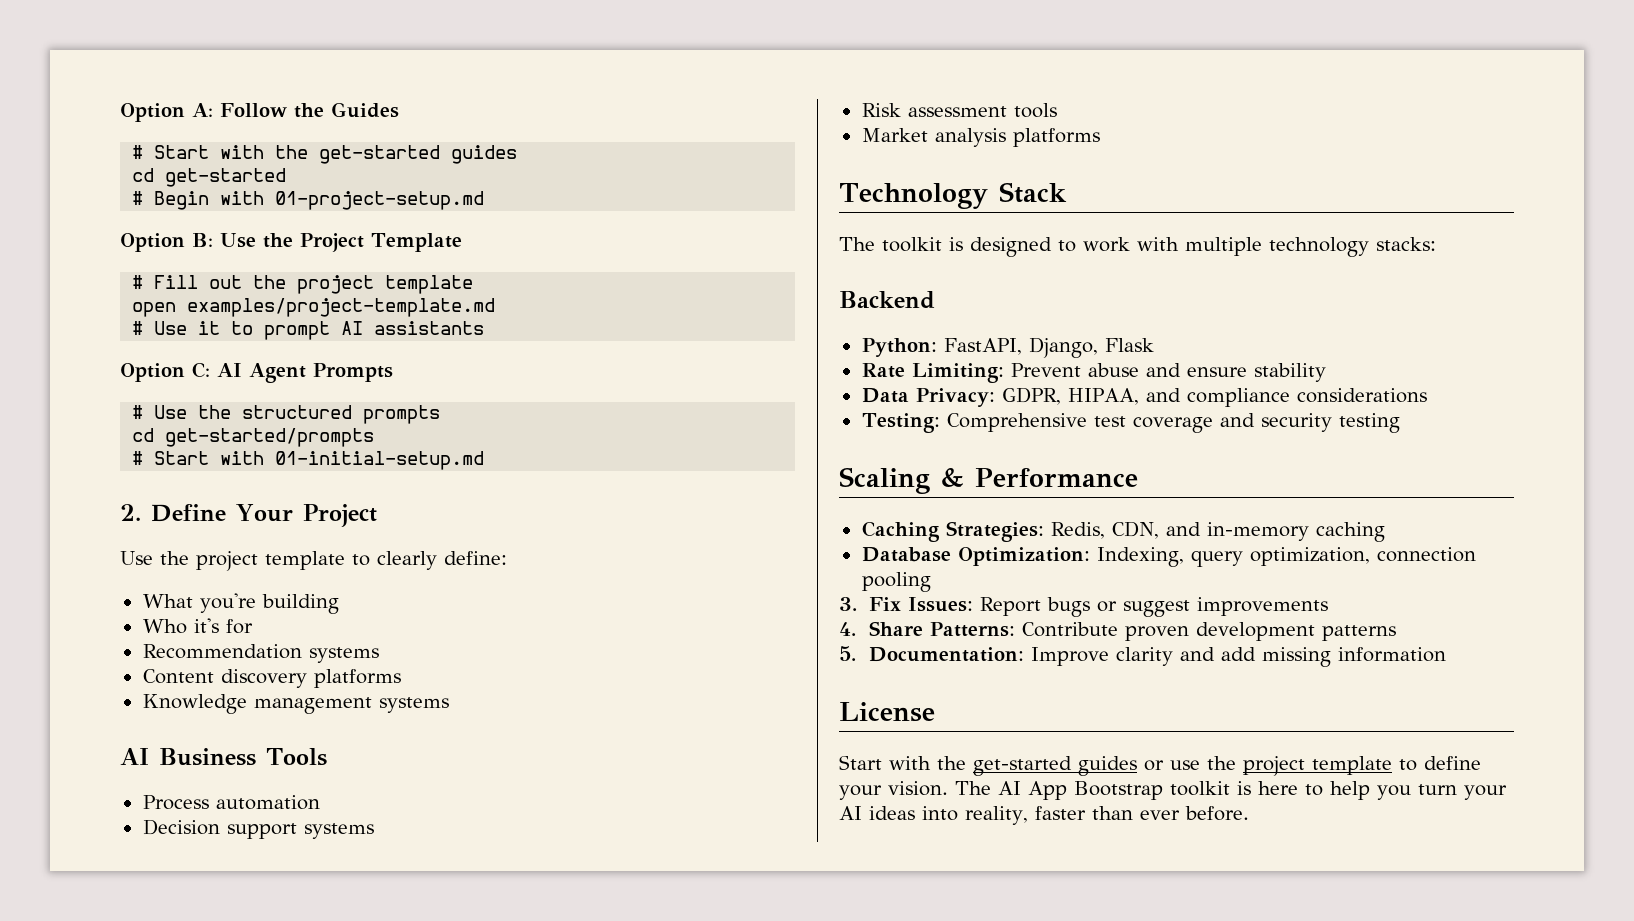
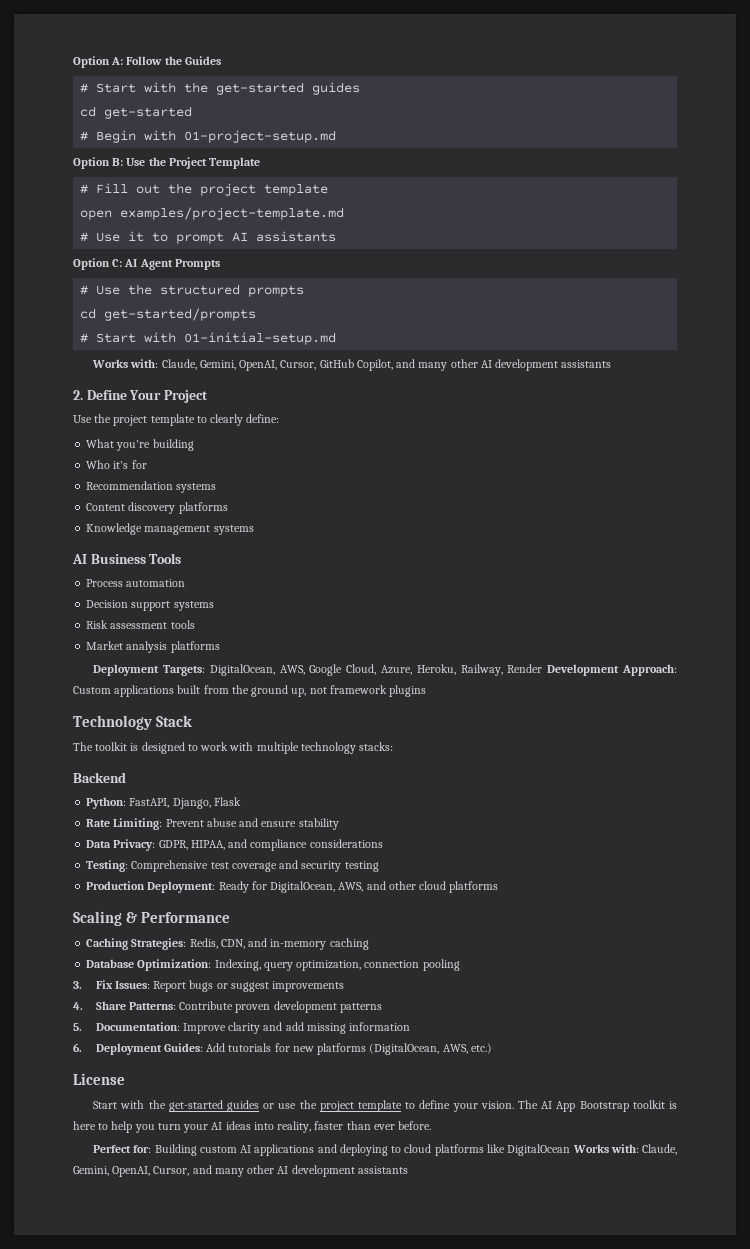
(485, 460) none -> [92,359,612,371] // Works with: Claude, Gemini, OpenAI, Cursor, GitHub Copilot, and many other AI development assistants
(1100, 137) none -> [93,664,677,676] [73,685,427,697] // Deployment Targets: DigitalOcean, AWS, Google Cloud, Azure, Heroku, Railway, Render Development Approach: Custom applications built from the ground up, not framework plugins
(1400, 423) none -> [86,881,499,893] // Production Deployment: Ready for DigitalOcean, AWS, and other cloud platforms
(1446, 654) none -> [73,1043,492,1055] // 6. Deployment Guides: Add tutorials for new platforms (DigitalOcean, AWS, etc.)
(1249, 813) none -> [93,1144,677,1156] [73,1165,408,1177] // Perfect for: Building custom AI applications and deploying to cloud platforms like DigitalOcean Works with: Claude, Gemini, OpenAI, Cursor, and many other AI development assistants

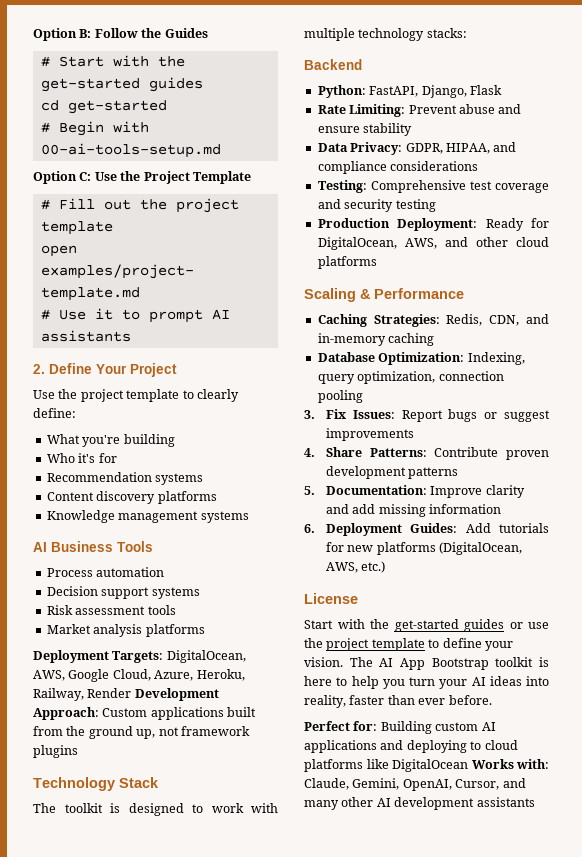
[73,56,124,68] Option A: -> [33,28,92,41] Option B:
[184,130,337,143] [73,157,124,169] 01-project-setup.md // Option B: -> [40,143,221,158] [33,171,92,184] 00-ai-tools-setup.md // Option C:
[73,258,220,270] [80,284,305,297] [80,308,257,321] [80,332,337,345] [92,359,612,371] // Option C: AI Agent Prompts // # Use the structured prompts // cd get-started/prompts // # Start with 01-initial-setup.md // Works with: Claude, Gemini, OpenAI, Cursor, GitHub Copilot, and many other AI development assistants -> (131, 336) none

